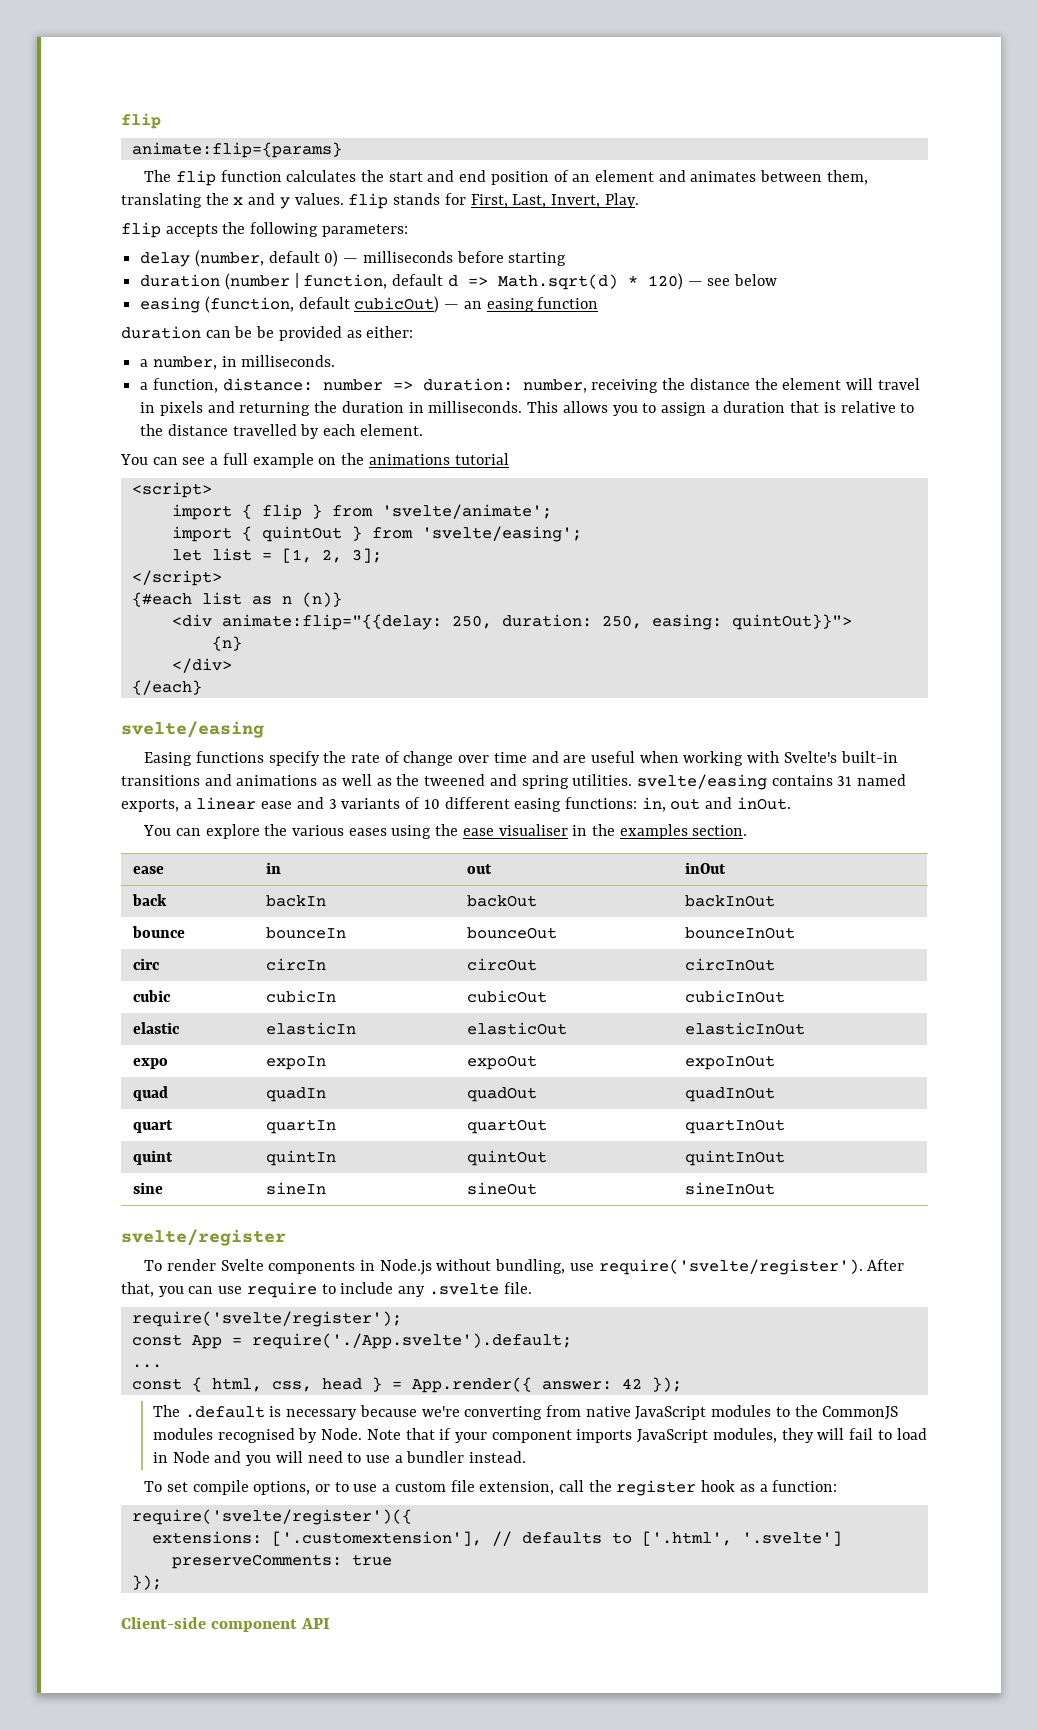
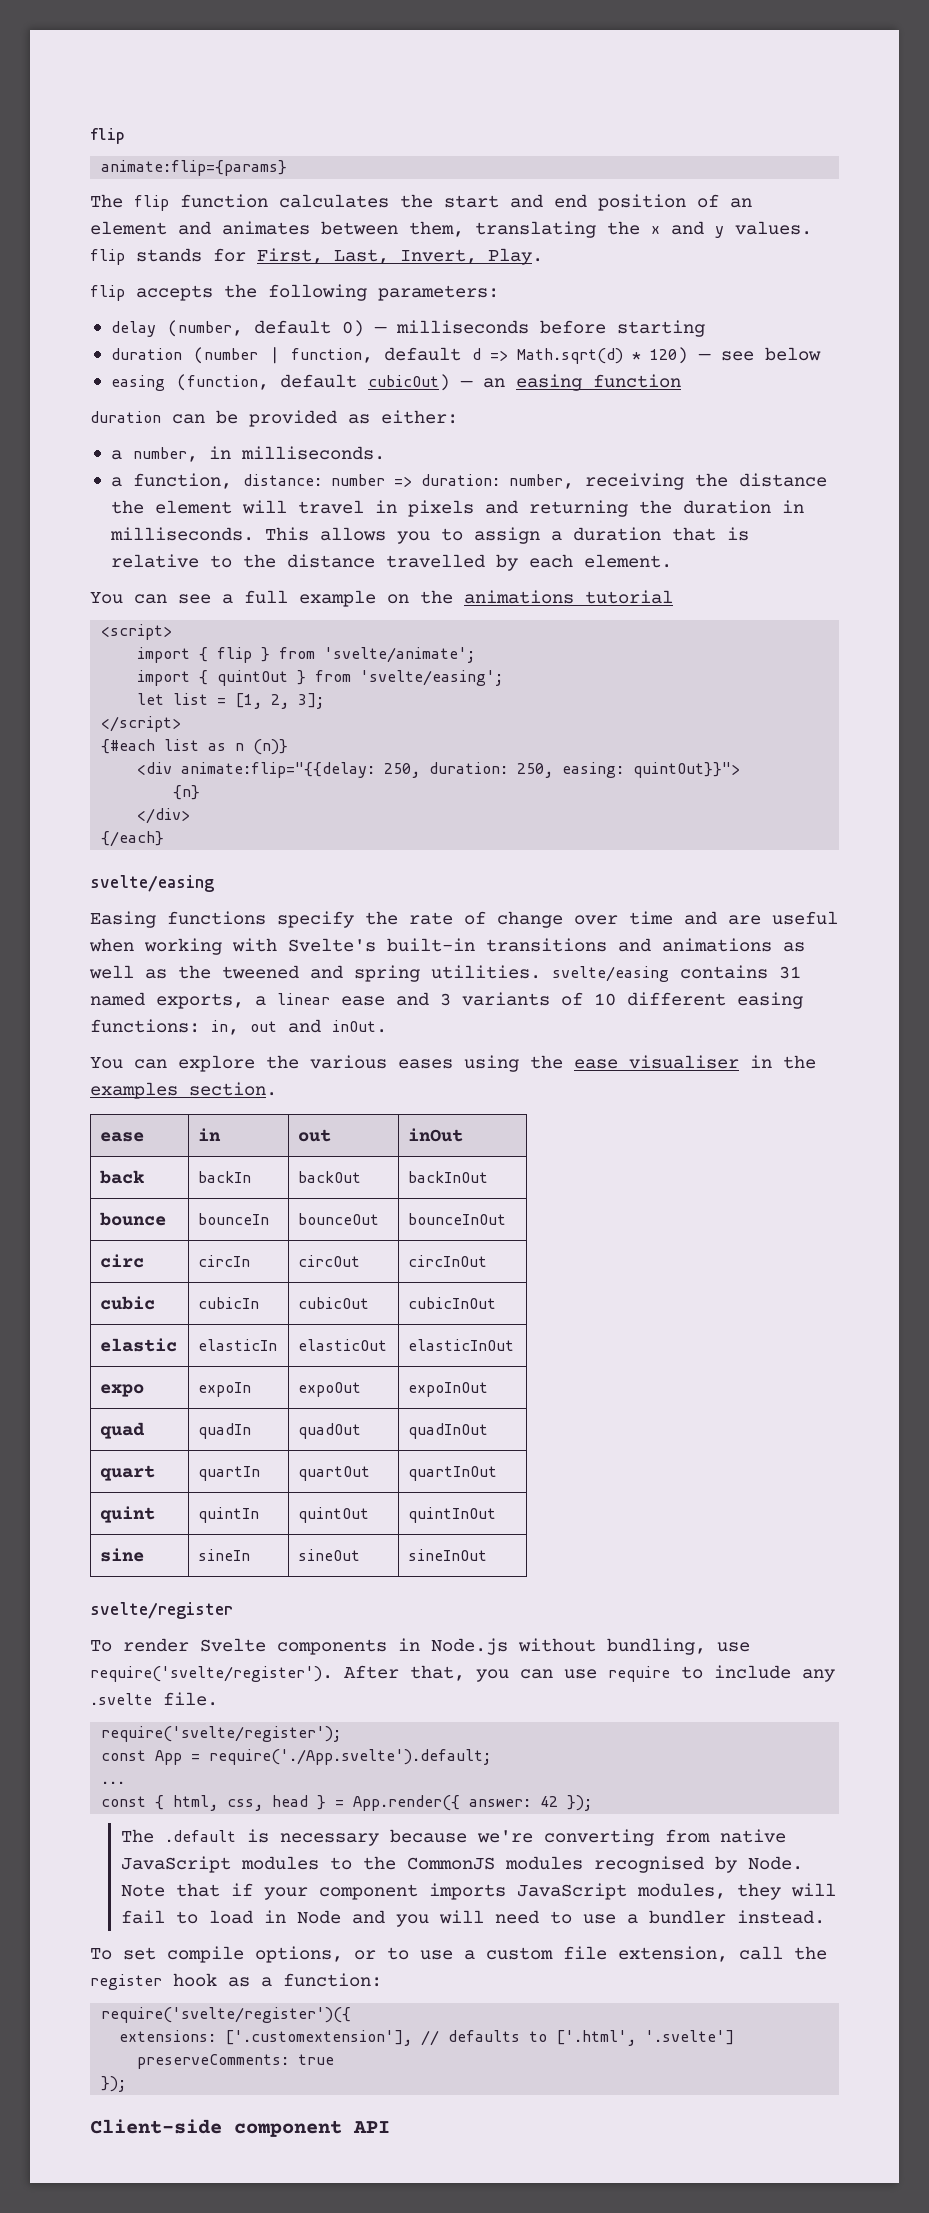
[256,326,275,338] be -> (238, 417) none

